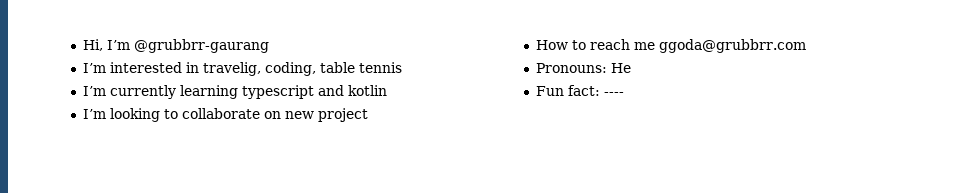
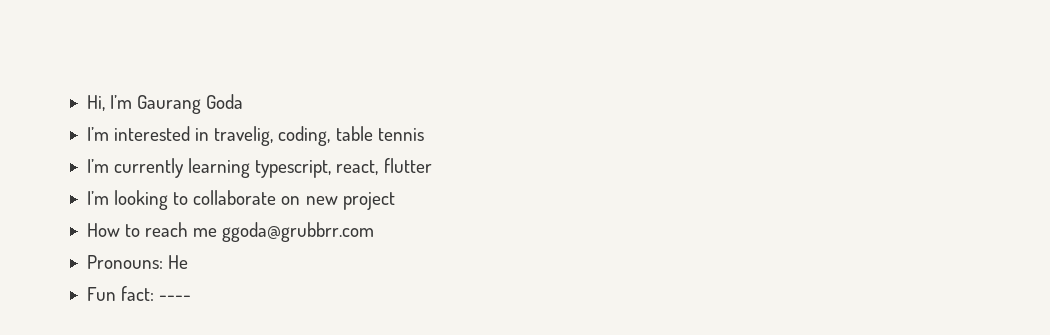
[133,39,269,53] @grubbrr-gaurang -> [137,94,244,114] Gaurang Goda
[241,85,387,99] typescript and kotlin -> [255,158,432,178] typescript, react, flutter

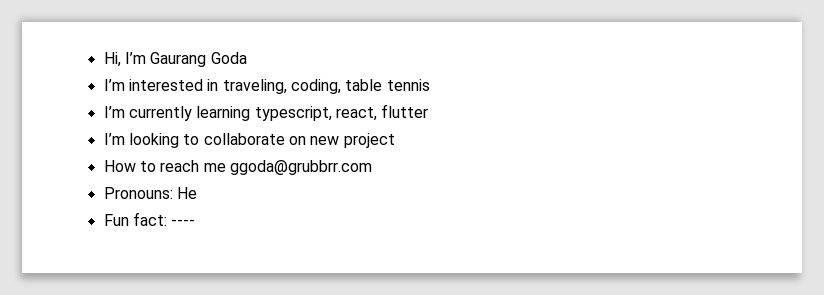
[214,126,274,146] travelig, -> [222,79,287,94] traveling,

